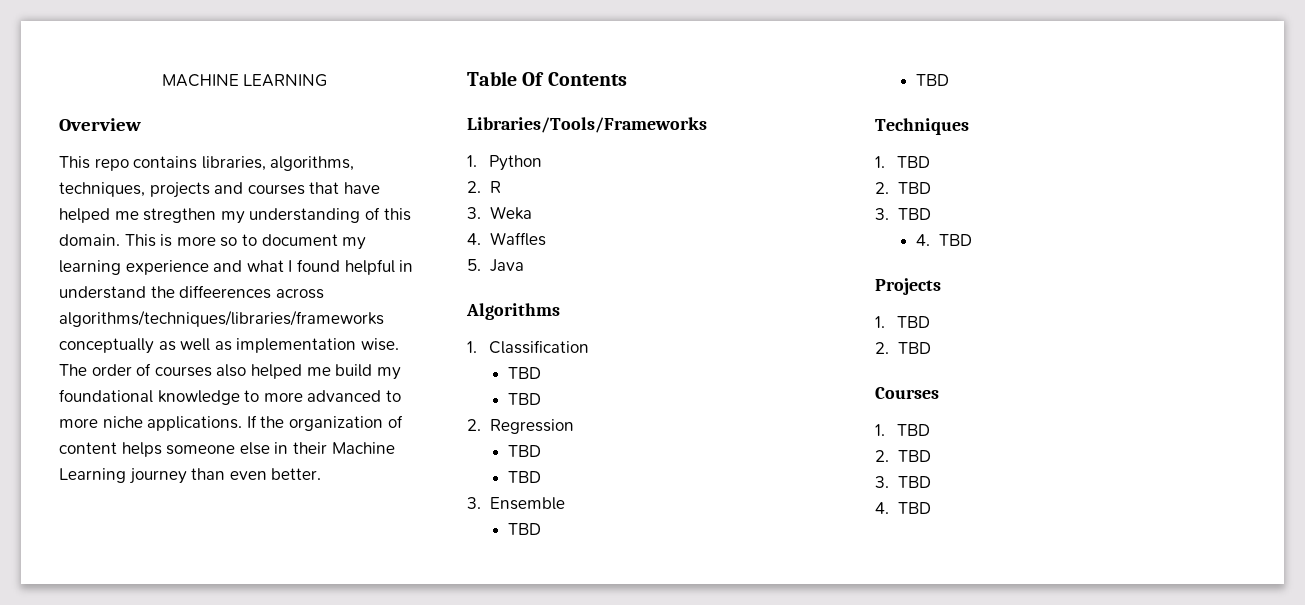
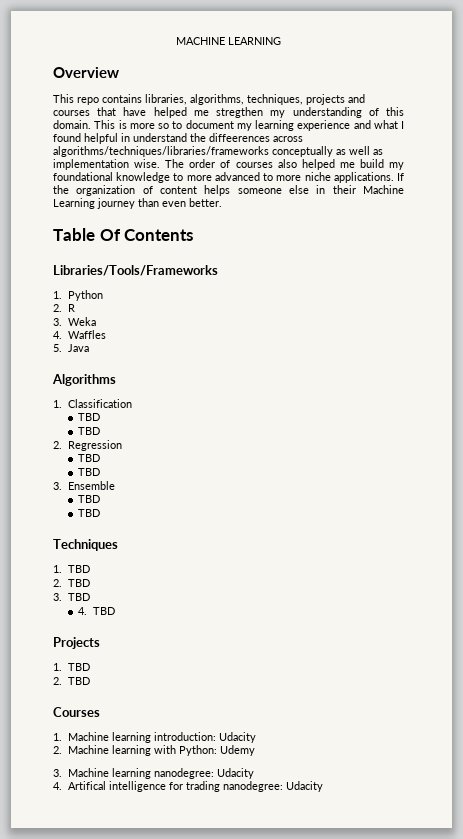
[897,424,931,436] [875,450,931,462] [875,476,931,488] [875,502,931,514] TBD // 2. TBD // 3. TBD // 4. TBD -> [67,732,256,743] [53,745,255,756] [53,768,254,779] [53,781,323,792] Machine learning introduction: Udacity // 2. Machine learning with Python: Udemy // 3. Machine learning nanodegree: Udacity // 4. Artifical intelligence for trading nanodegree: Udacity

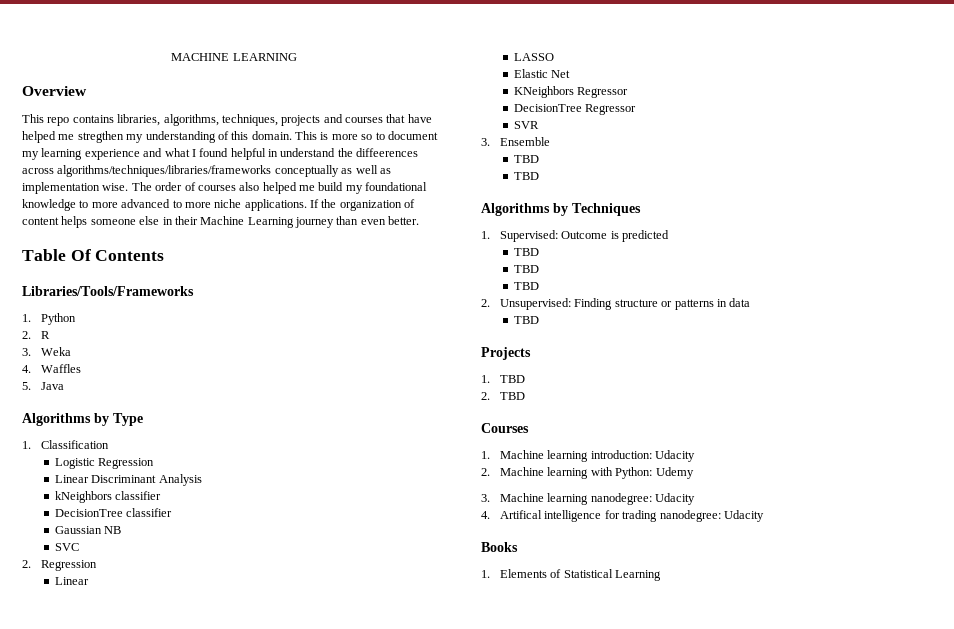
(116, 380) none -> [94,413,143,426] by Type
[78,413,101,421] [78,427,101,435] [53,440,122,451] [78,454,101,462] [78,468,101,476] TBD // TBD // 2. Regression // TBD // TBD -> [54,458,155,469] [54,474,202,486] [54,491,162,503] [54,508,173,517] [54,526,122,534] [54,543,79,551] [22,560,98,571] [54,577,89,585] [513,53,554,61] [513,69,571,78] [513,86,629,98] [513,104,637,115] [513,121,539,129] Logistic Regression // Linear Discriminant Analysis // kNeighbors classifier // DecisionTree classifier // Gaussian NB // SVC // 2. Regression // Linear // LASSO // Elastic Net // KNeighbors Regressor // DecisionTree Regressor // SVR
(101, 513) none -> [481,203,568,216] Algorithms by
[67,565,90,573] [53,579,90,587] [53,593,90,601] [78,607,88,615] TBD // 2. TBD // 3. TBD // 4. -> [500,230,670,242] [513,248,539,256] [513,265,539,273] [513,282,539,290] [481,298,751,310] Supervised: Outcome is predicted // TBD // TBD // TBD // 2. Unsupervised: Finding structure or patterns in data //
(323, 786) none -> [481,542,518,552] [481,569,662,581] // Books // 1. Elements of Statistical Learning

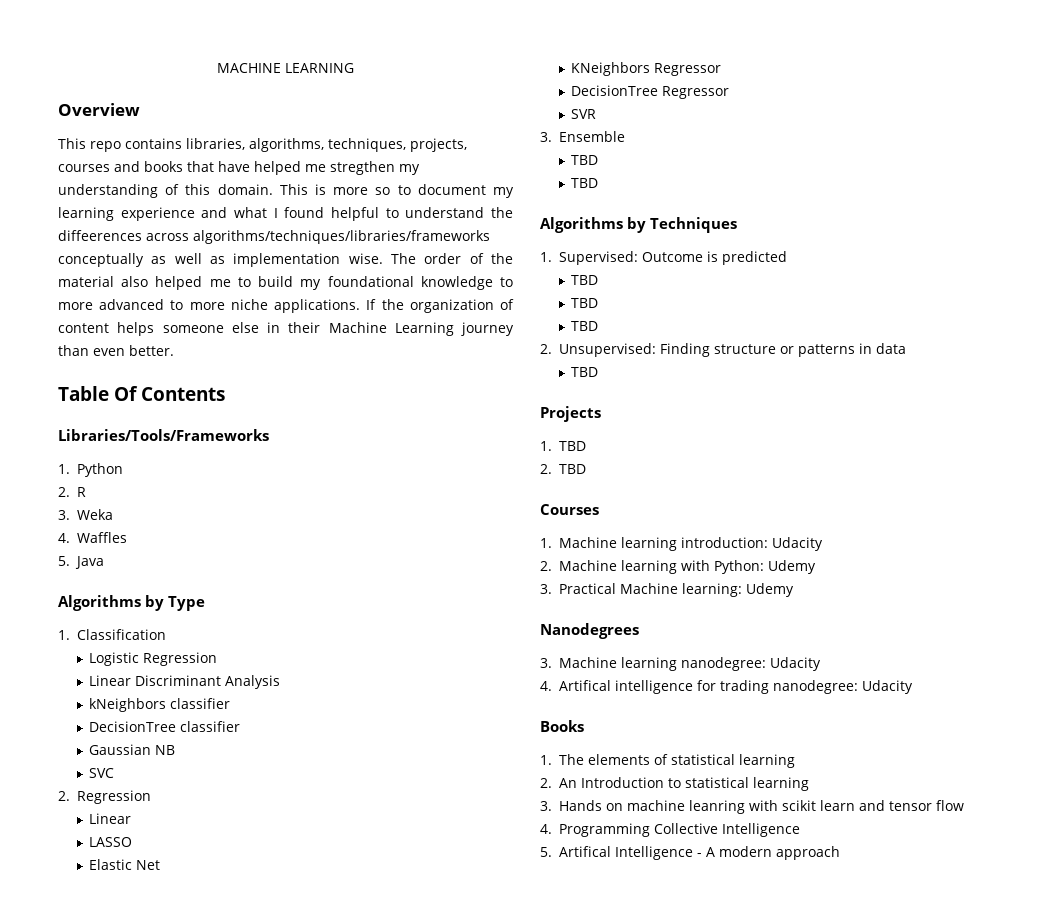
[281,114,383,126] projects and courses -> [410,138,467,152] [58,161,183,172] projects, courses and books
[268,149,278,157] in -> [385,208,399,218] to
[197,185,236,191] courses -> [490,253,513,264] [58,276,114,287] the material
(315, 188) none -> [237,277,251,287] to
(694, 473) none -> [540,583,794,597] [540,623,639,639] // 3. Practical Machine learning: Udemy // Nanodegrees
[500,569,662,581] Elements of Statistical Learning -> [558,754,795,768] [540,777,809,791] [540,800,964,814] [540,823,800,837] [540,846,840,860] The elements of statistical learning // 2. An Introduction to statistical learning // 3. Hands on machine leanring with scikit learn and tensor flow // 4. Programming Collective Intelligence // 5. Artifical Intelligence - A modern approach

